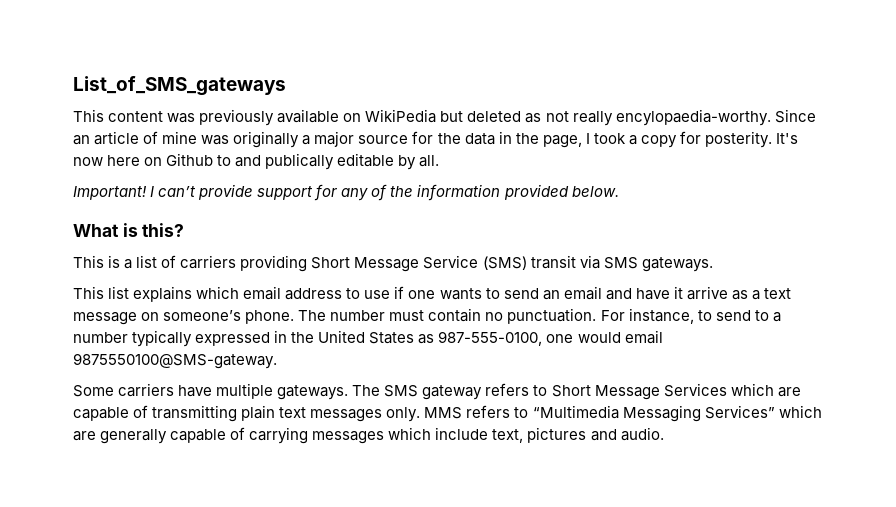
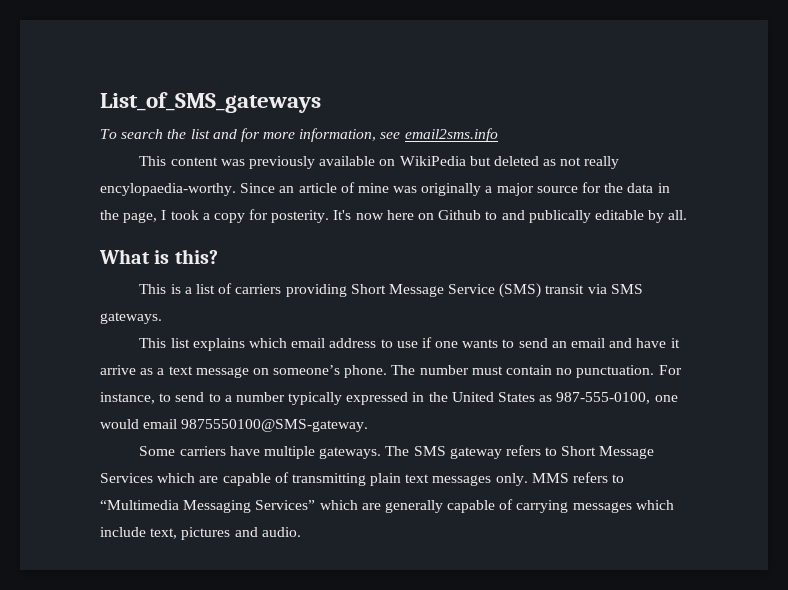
(286, 86) none -> [100,128,498,142] // To search the list and for more information, see email2sms.info
[73,184,619,201] // Important! I can’t provide support for any of the information provided below. -> (688, 215) none

